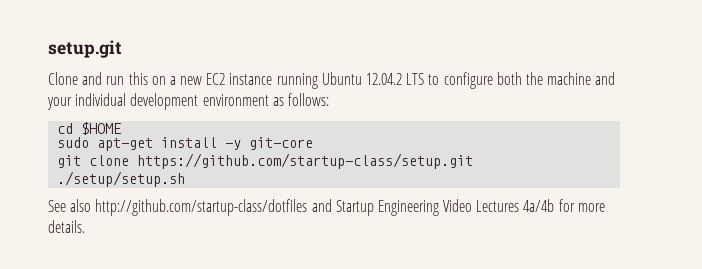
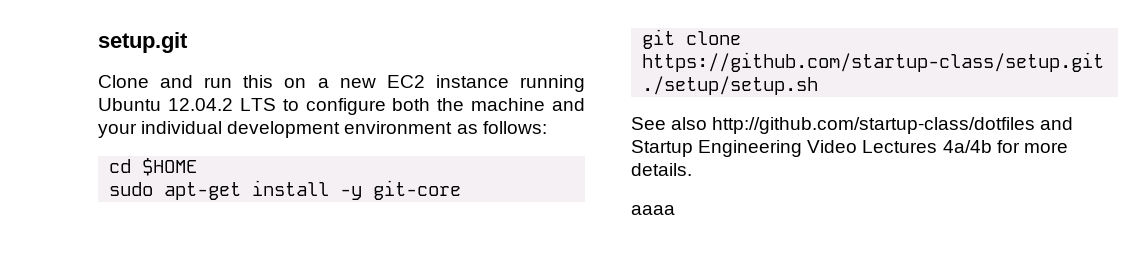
(85, 226) none -> [631,205,675,215] // aaaa

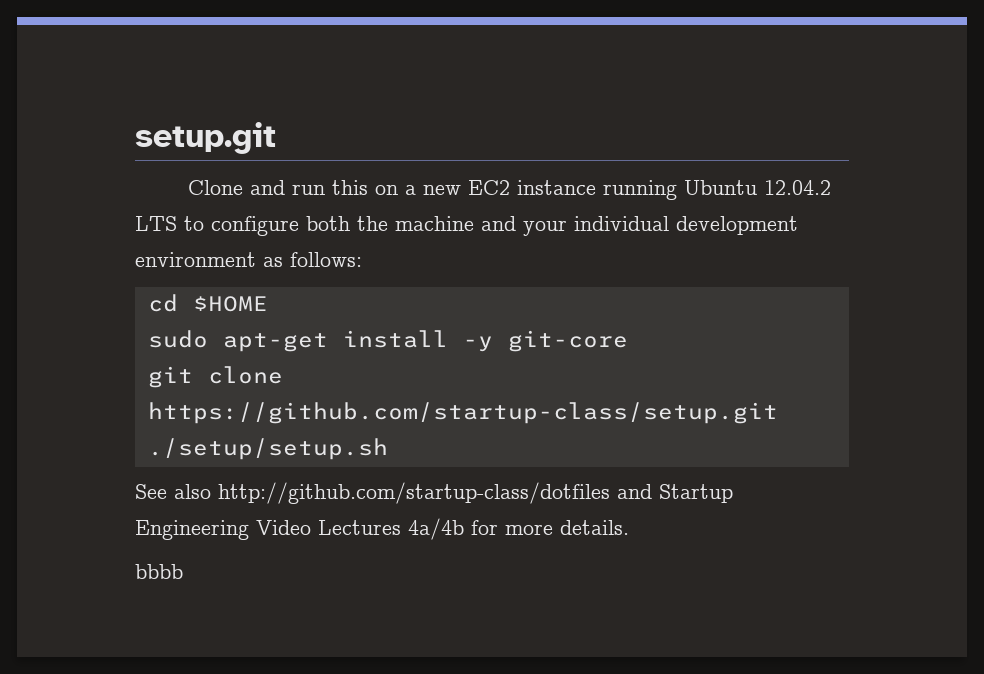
[631,205,675,215] aaaa -> [135,564,183,579] bbbb

